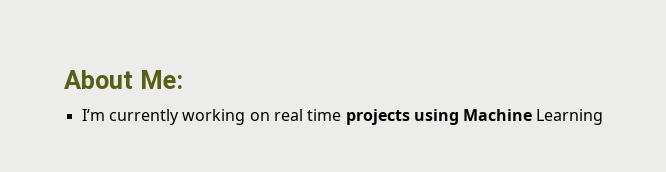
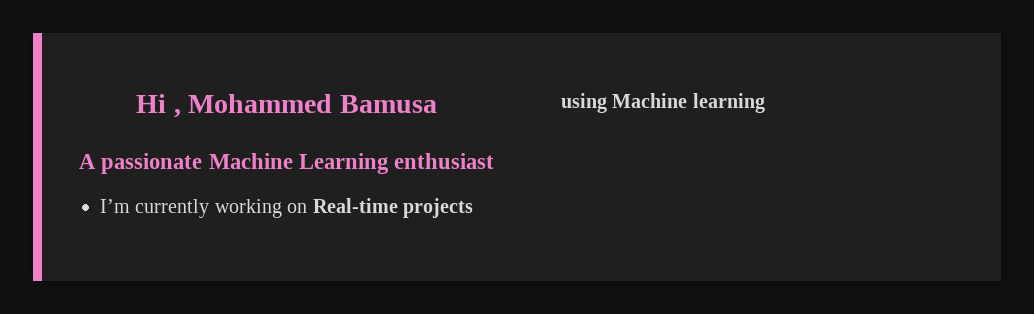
[64,70,183,89] About Me: -> [136,94,437,118] [79,153,494,174] Hi , Mohammed Bamusa // A passionate Machine Learning enthusiast
[273,109,342,121] real time -> [312,198,398,213] Real-time
[536,109,604,125] Learning -> [692,93,765,113] learning

